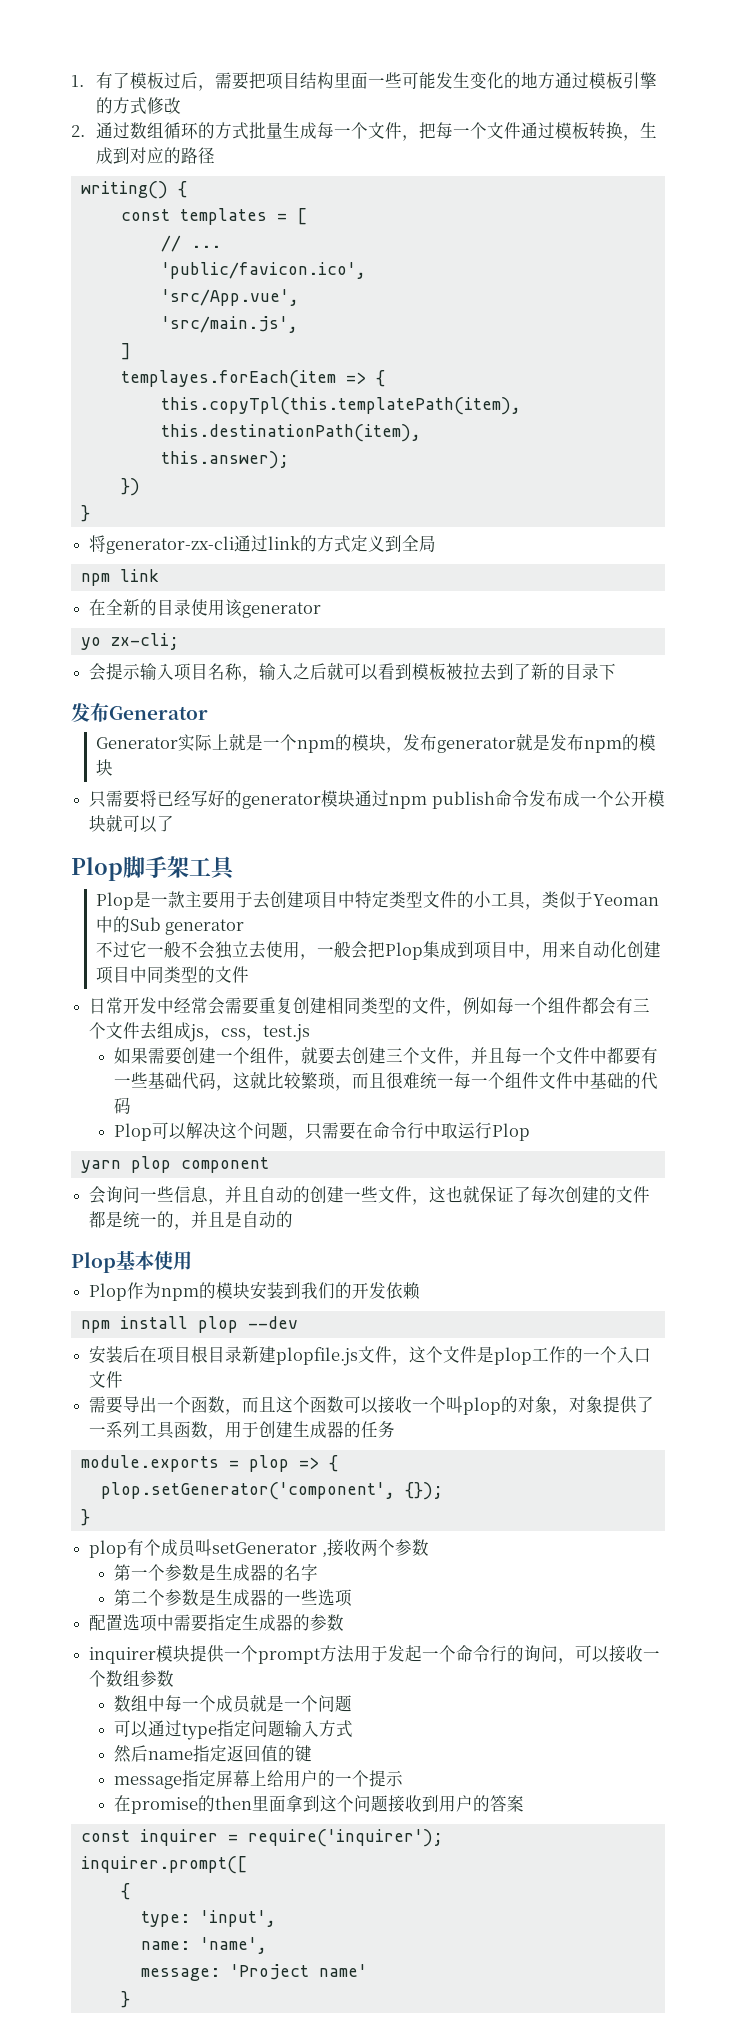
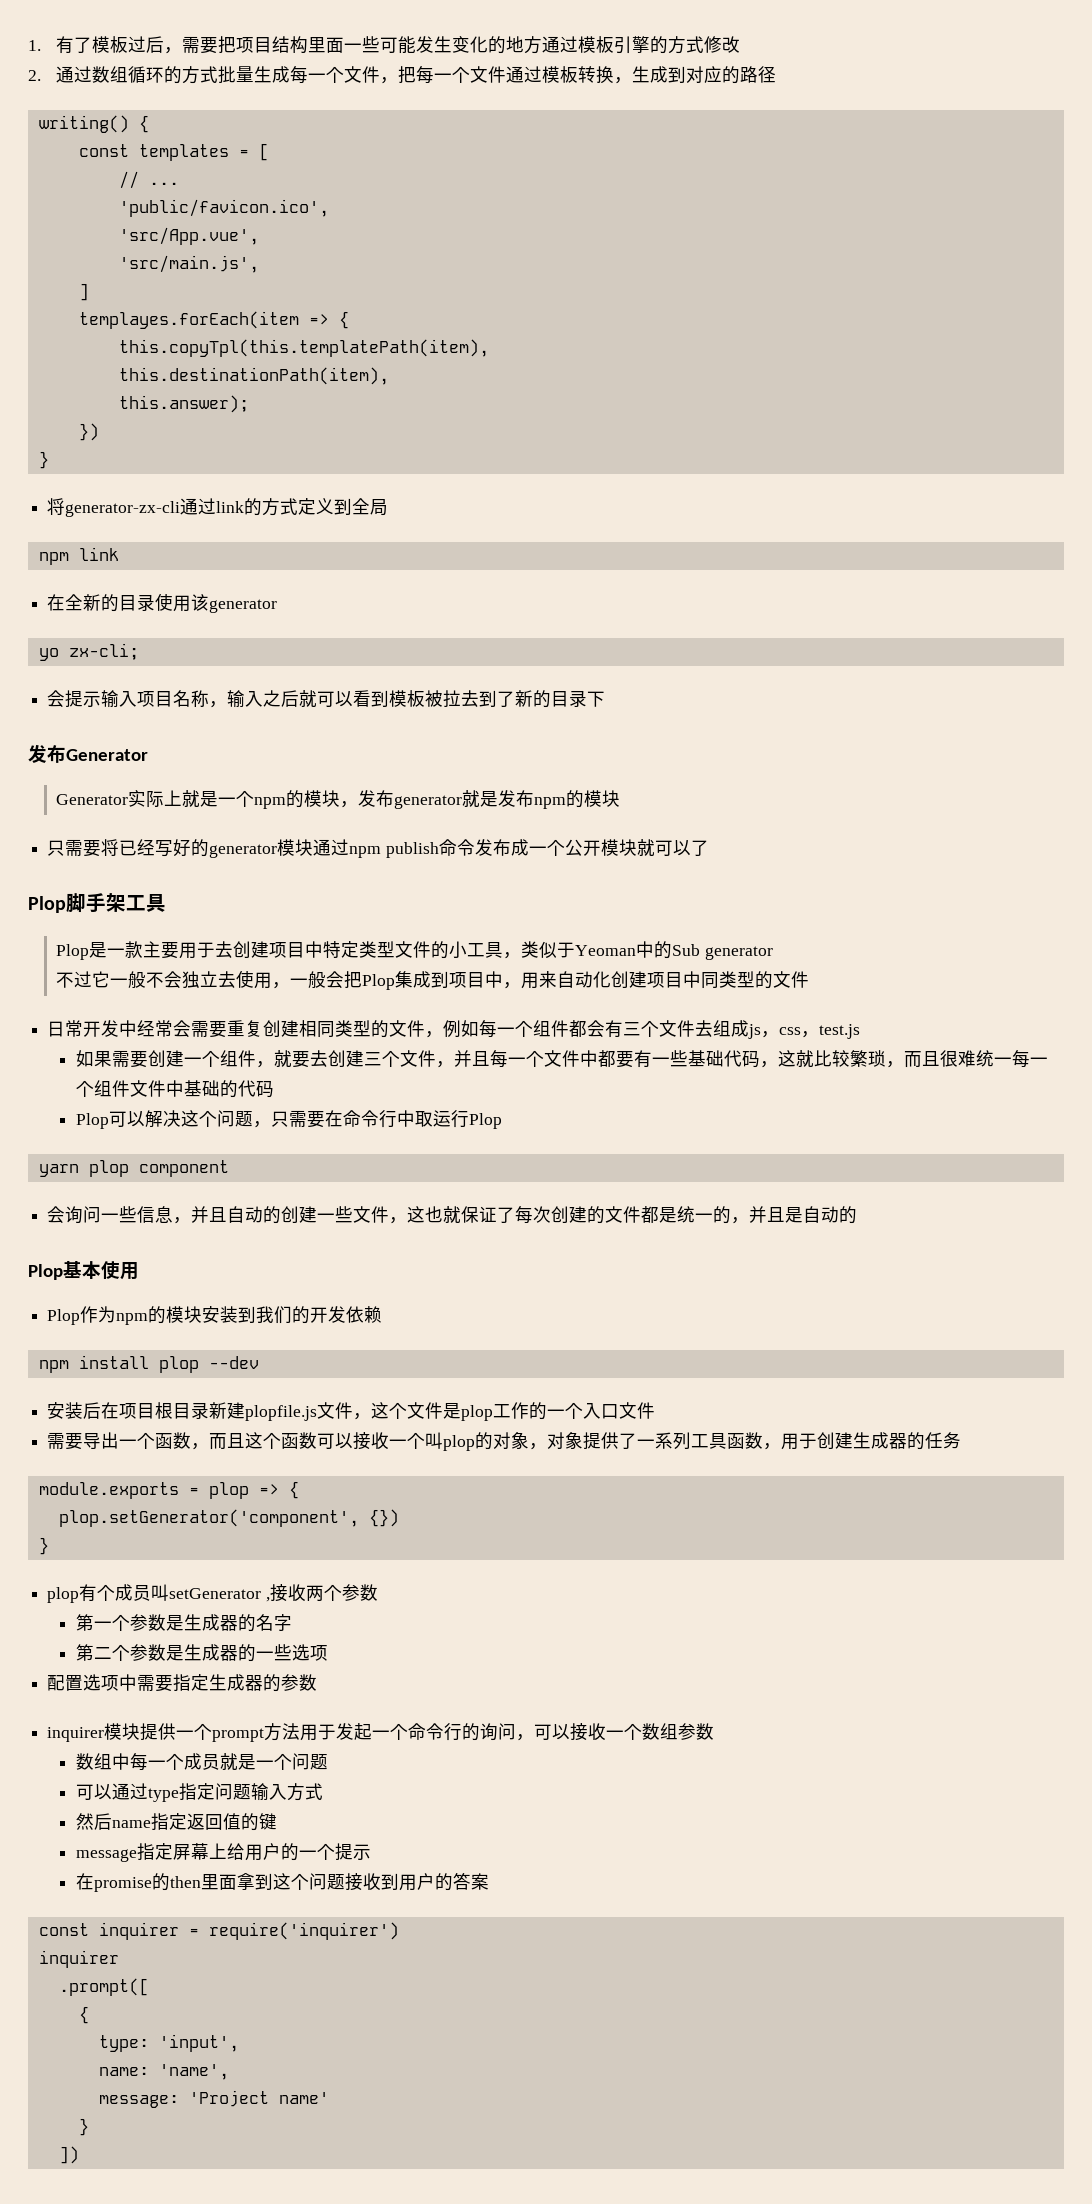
[404,1482,443,1500] {}); -> [368,1509,399,1527] {})
[247,1829,443,1847] [80,1856,247,1874] require('inquirer'); // inquirer.prompt([ -> [208,1922,399,1940] [38,1950,119,1968] [58,1978,149,1996] require('inquirer') // inquirer // .prompt([
(130, 1999) none -> [58,2146,79,2164] // ])

